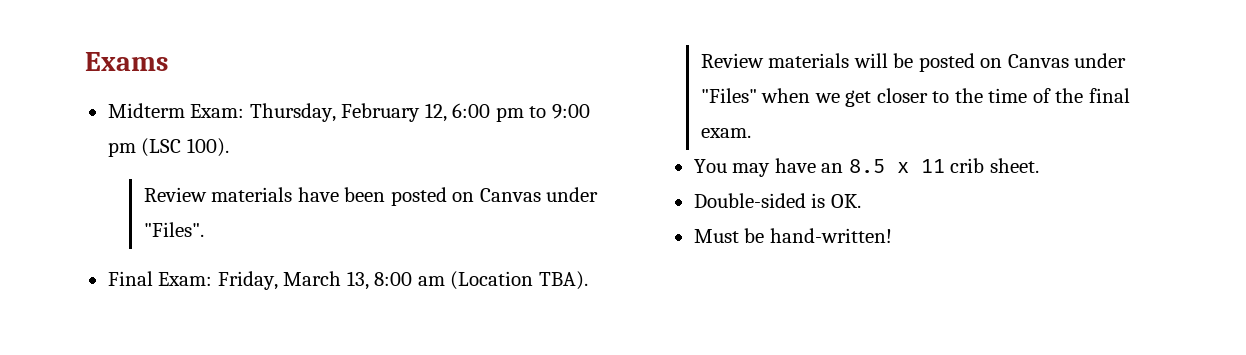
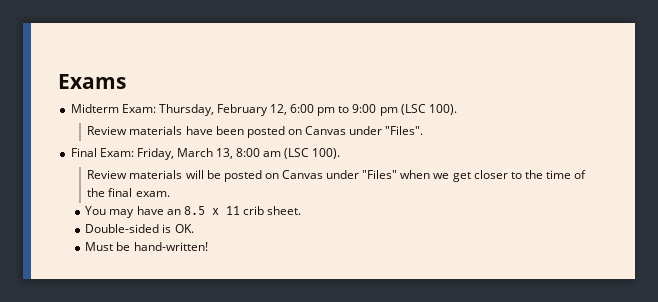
[450,271,588,290] (Location TBA). -> [284,148,341,159] (LSC 100).

